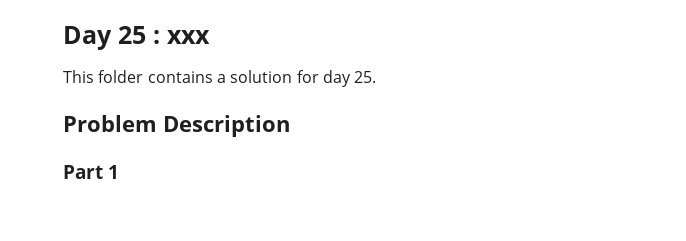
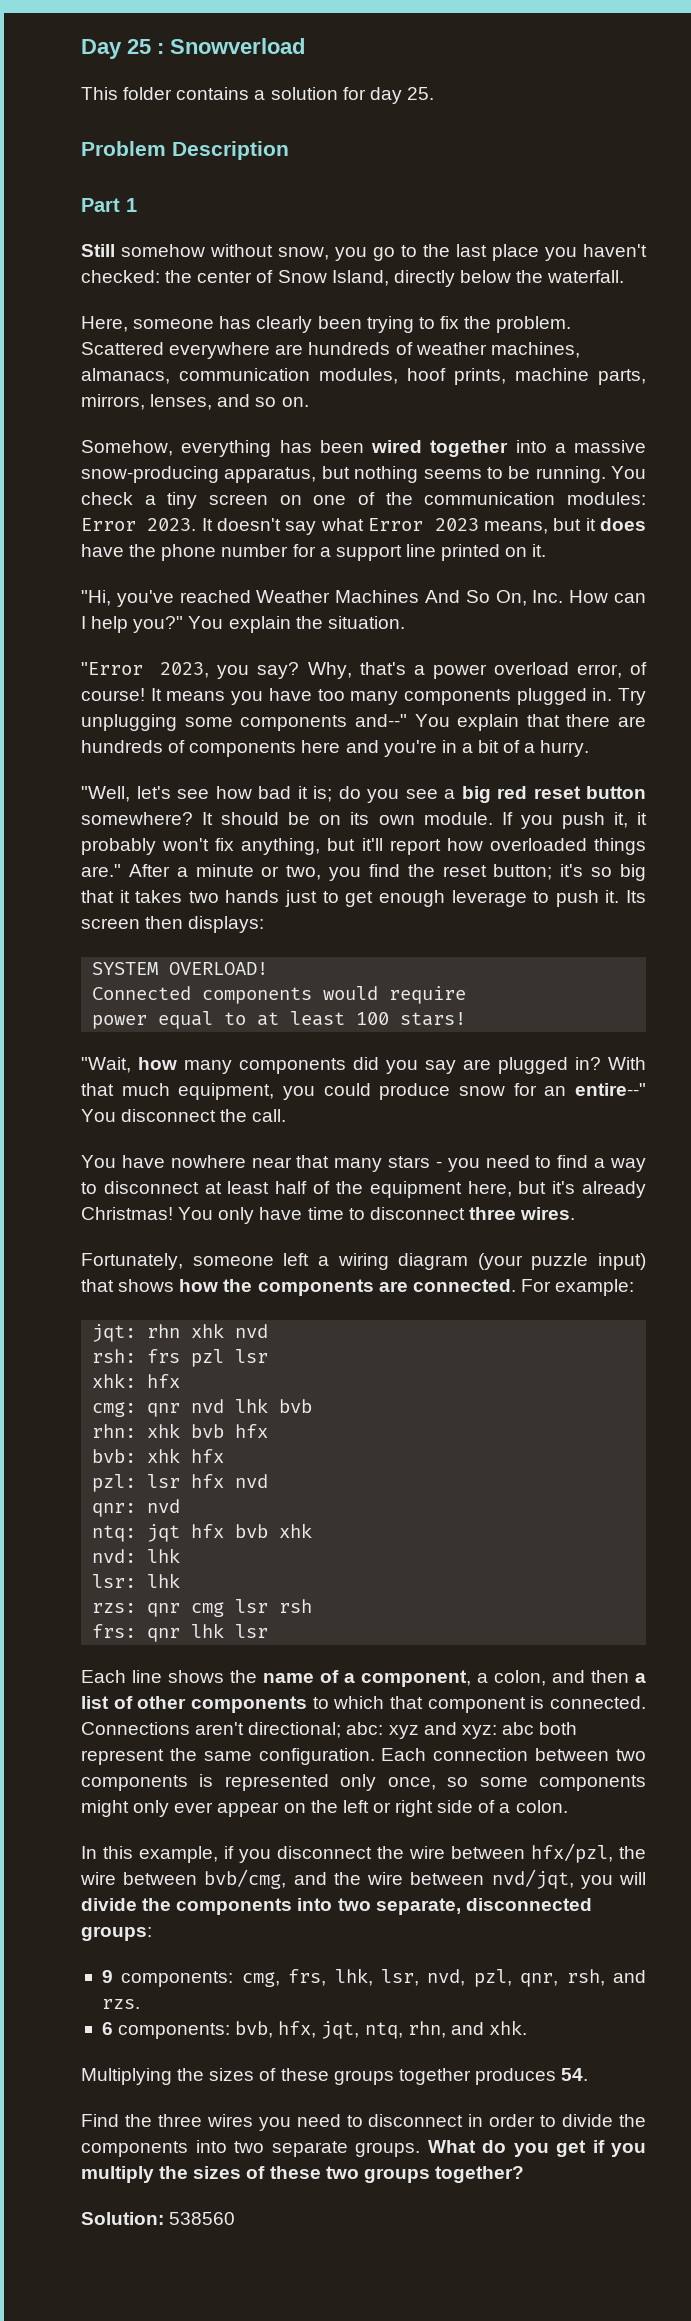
[167,30,210,44] xxx -> [170,38,305,54] Snowverload
(119, 172) none -> [81,244,647,261] [81,270,625,287] [81,316,572,333] [81,342,580,359] [81,368,646,385] [81,394,309,410] [81,440,646,457] [81,466,646,483] [81,492,646,509] [81,518,646,535] [81,544,547,561] [81,590,646,607] [81,616,405,633] [81,662,647,679] [81,688,646,705] [81,714,646,731] [81,740,590,757] [81,786,646,803] [81,812,647,829] [81,838,647,855] [81,864,646,881] [81,890,646,907] [81,916,265,933] [92,962,269,975] [92,986,467,1004] [92,1011,467,1029] [81,1057,646,1074] [81,1083,647,1100] [81,1109,287,1122] [81,1155,646,1172] [81,1181,646,1198] [81,1207,576,1224] [81,1253,646,1270] [81,1279,635,1296] [92,1323,269,1342] [92,1349,269,1367] [92,1373,181,1388] [92,1398,313,1417] [92,1423,269,1438] [92,1448,225,1463] [92,1474,269,1492] [92,1499,181,1517] [92,1523,313,1542] [92,1548,181,1563] [92,1573,181,1588] [92,1599,313,1617] [92,1623,269,1642] [81,1670,646,1687] [81,1696,647,1713] [81,1722,578,1739] [81,1748,647,1765] [81,1774,647,1791] [81,1800,568,1817] [81,1843,646,1863] [80,1869,646,1889] [81,1898,592,1915] [81,1926,152,1941] [101,1968,647,1987] [101,1999,140,2009] [101,2020,527,2039] [81,2068,589,2085] [81,2114,646,2131] [81,2140,646,2157] [81,2166,524,2183] [81,2212,236,2225] // Still somehow without snow, you go to the last place you haven't checked: the center of Snow Island, directly below the waterfall. // Here, someone has clearly been trying to fix the problem. Scattered everywhere are hundreds of weather machines, almanacs, communication modules, hoof prints, machine parts, mirrors, lenses, and so on. // Somehow, everything has been wired together into a massive snow-producing apparatus, but nothing seems to be running. You check a tiny screen on one of the communication modules: Error 2023. It doesn't say what Error 2023 means, but it does have the phone number for a support line printed on it. // "Hi, you've reached Weather Machines And So On, Inc. How can I help you?" You explain the situation. // "Error 2023, you say? Why, that's a power overload error, of course! It means you have too many components plugged in. Try unplugging some components and--" You explain that there are hundreds of components here and you're in a bit of a hurry. // "Well, let's see how bad it is; do you see a big red reset button somewhere? It should be on its own module. If you push it, it probably won't fix anything, but it'll report how overloaded things are." After a minute or two, you find the reset button; it's so big that it takes two hands just to get enough leverage to push it. Its screen then displays: // SYSTEM OVERLOAD! // Connected components would require // power equal to at least 100 stars! // "Wait, how many components did you say are plugged in? With that much equipment, you could produce snow for an entire--" You disconnect the call. // You have nowhere near that many stars - you need to find a way to disconnect at least half of the equipment here, but it's already Christmas! You only have time to disconnect three wires. // Fortunately, someone left a wiring diagram (your puzzle input) that shows how the components are connected. For example: // jqt: rhn xhk nvd // rsh: frs pzl lsr // xhk: hfx // cmg: qnr nvd lhk bvb // rhn: xhk bvb hfx // bvb: xhk hfx // pzl: lsr hfx nvd // qnr: nvd // ntq: jqt hfx bvb xhk // nvd: lhk // lsr: lhk // rzs: qnr cmg lsr rsh // frs: qnr lhk lsr // Each line shows the name of a component, a colon, and then a list of other components to which that component is connected. Connections aren't directional; abc: xyz and xyz: abc both represent the same configuration. Each connection between two components is represented only once, so some components might only ever appear on the left or right side of a colon. // In this example, if you disconnect the wire between hfx/pzl, the wire between bvb/cmg, and the wire between nvd/jqt, you will divide the components into two separate, disconnected groups: // 9 components: cmg, frs, lhk, lsr, nvd, pzl, qnr, rsh, and rzs. // 6 components: bvb, hfx, jqt, ntq, rhn, and xhk. // Multiplying the sizes of these groups together produces 54. // Find the three wires you need to disconnect in order to divide the components into two separate groups. What do you get if you multiply the sizes of these two groups together? // Solution: 538560

